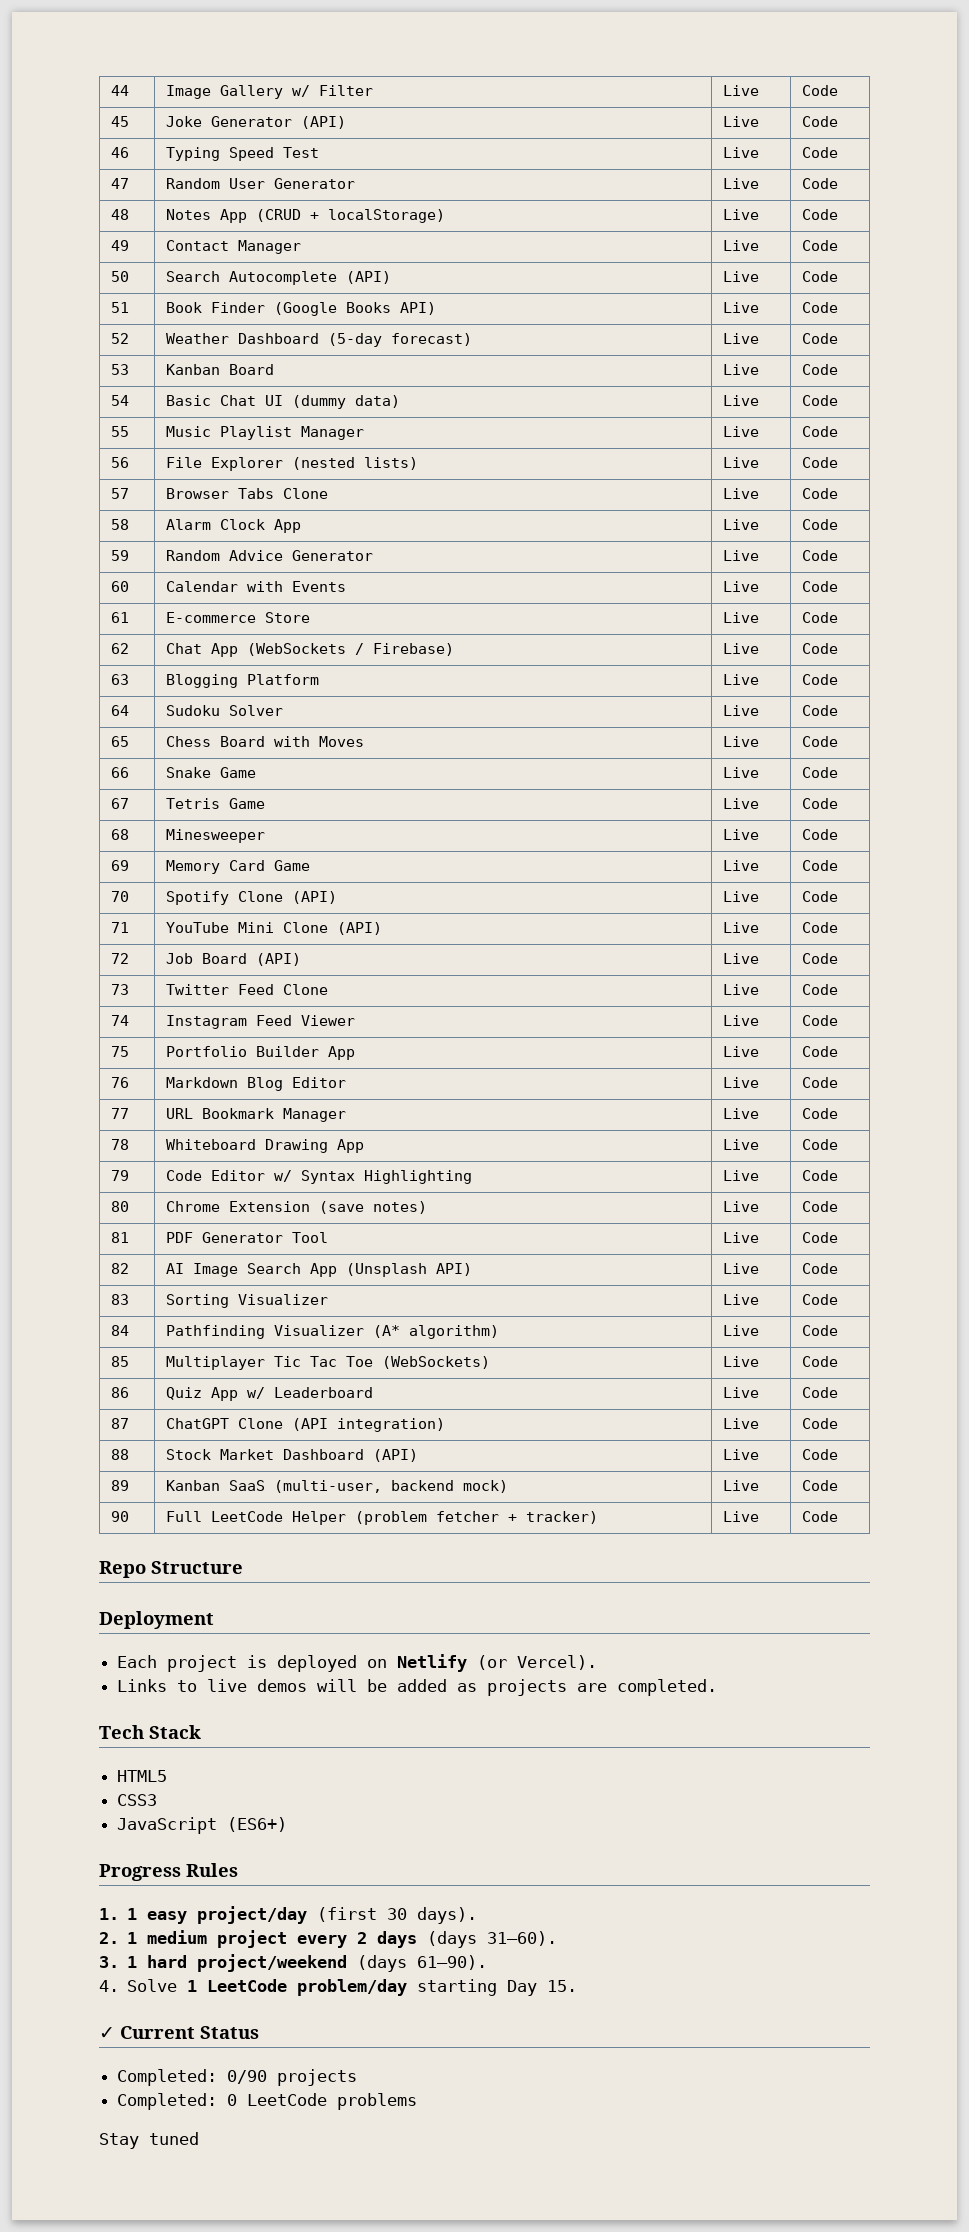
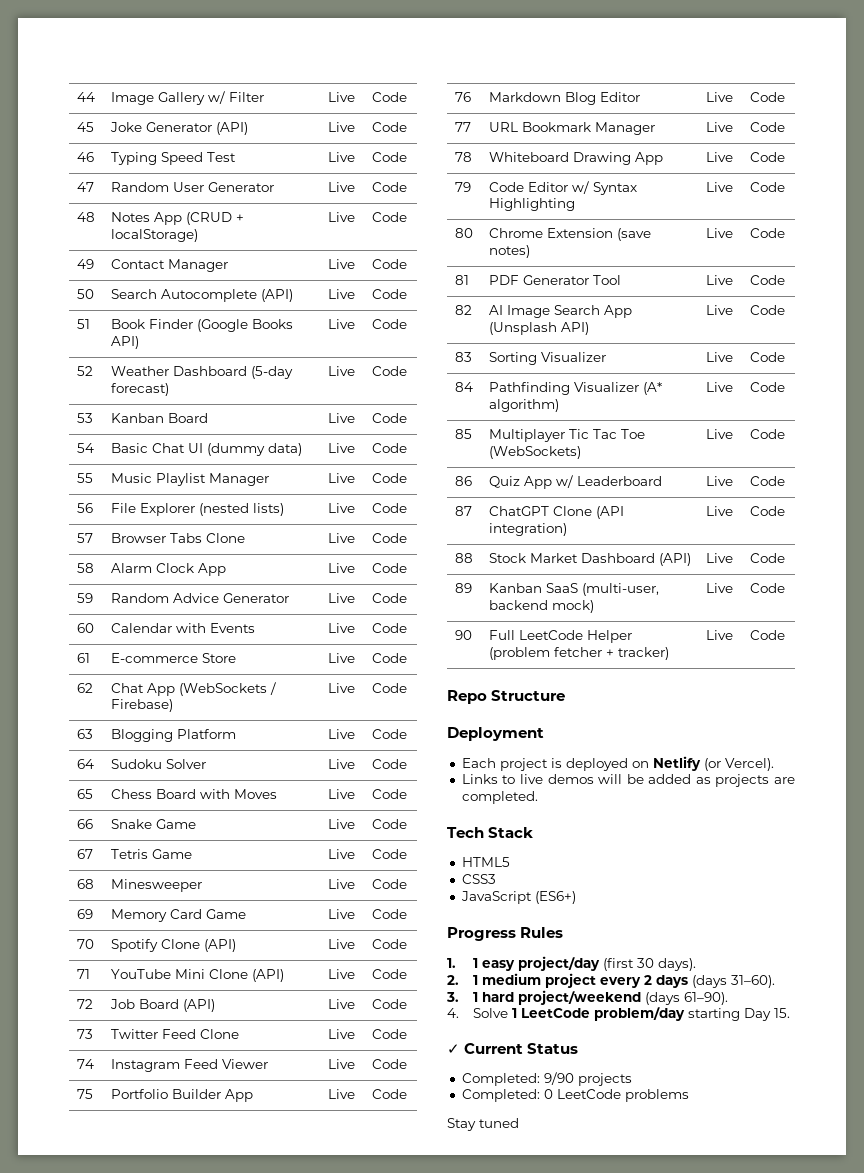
[227,2070,268,2084] 0/90 -> [543,1072,574,1085] 9/90

